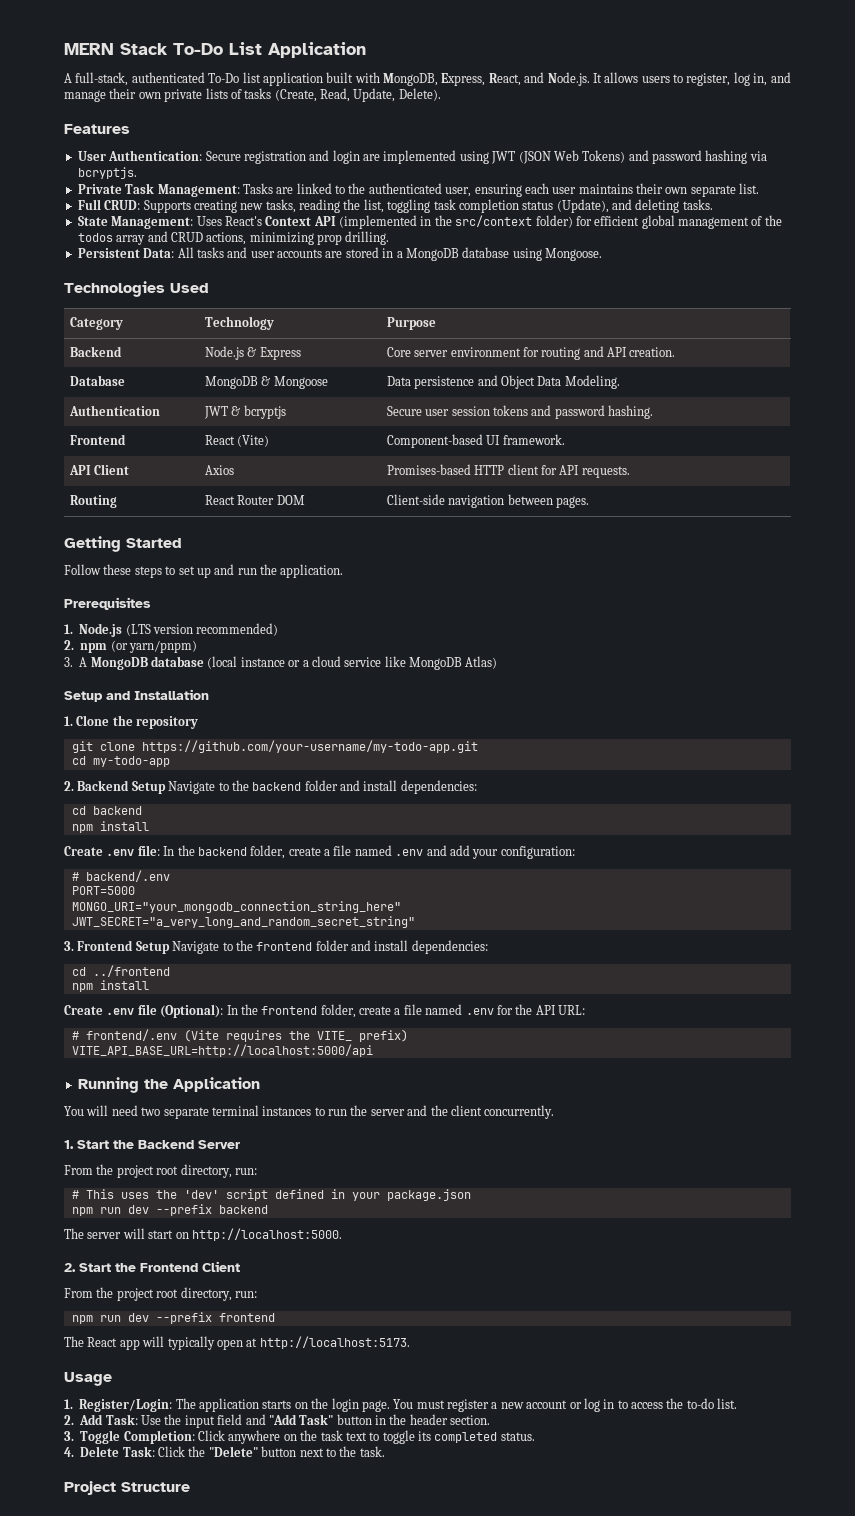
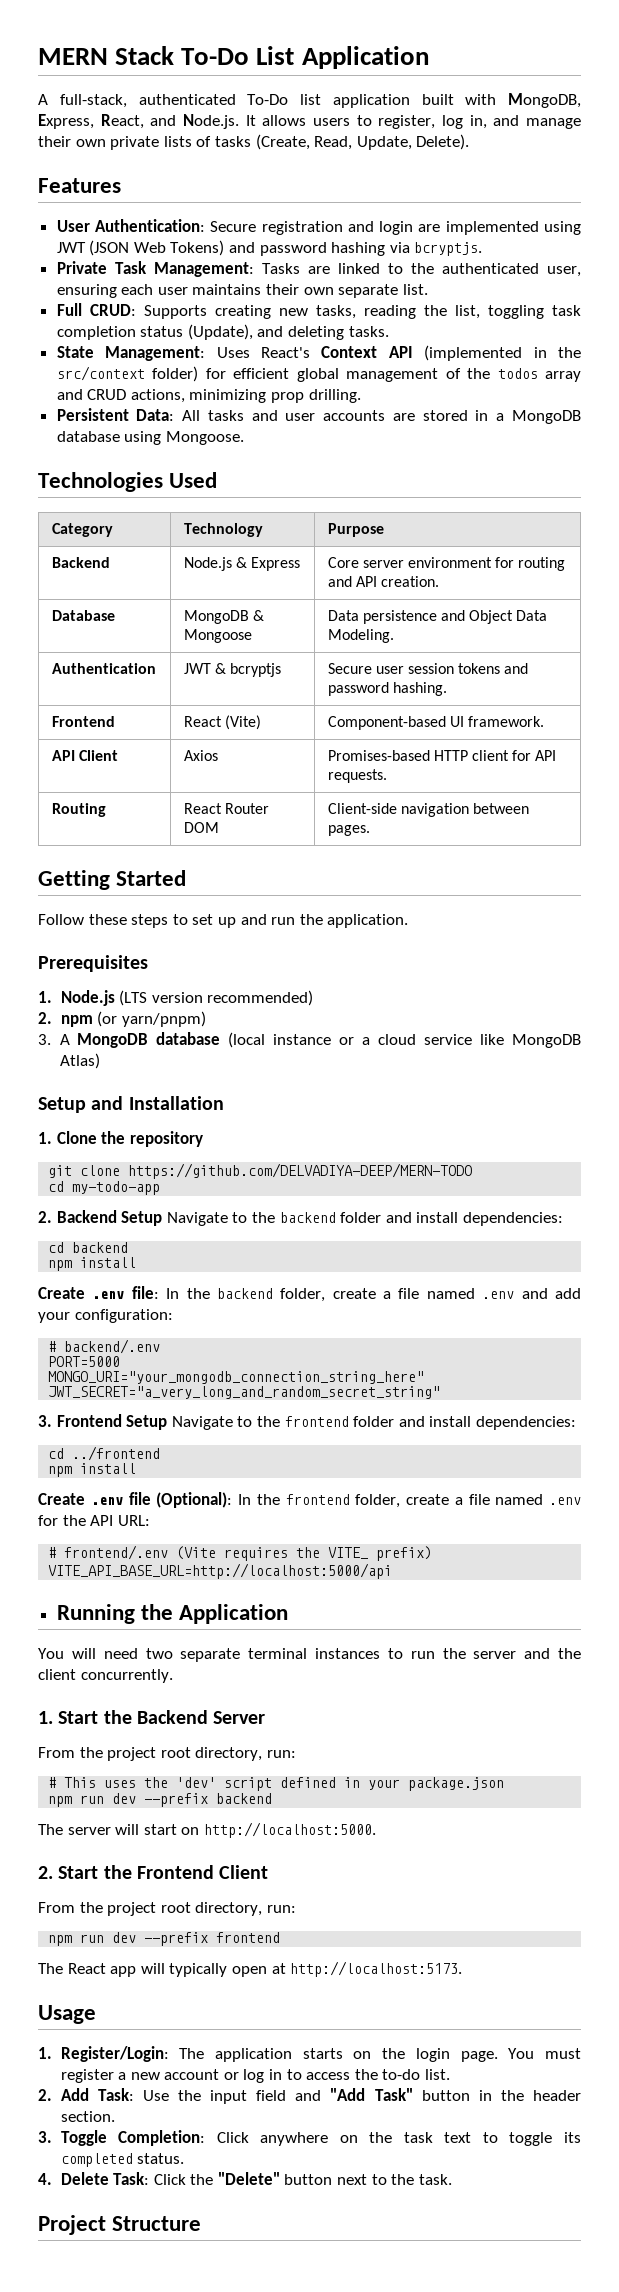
[141,740,478,753] https://github.com/your-username/my-todo-app.git -> [128,1163,473,1179] https://github.com/DELVADIYA-DEEP/MERN-TODO

